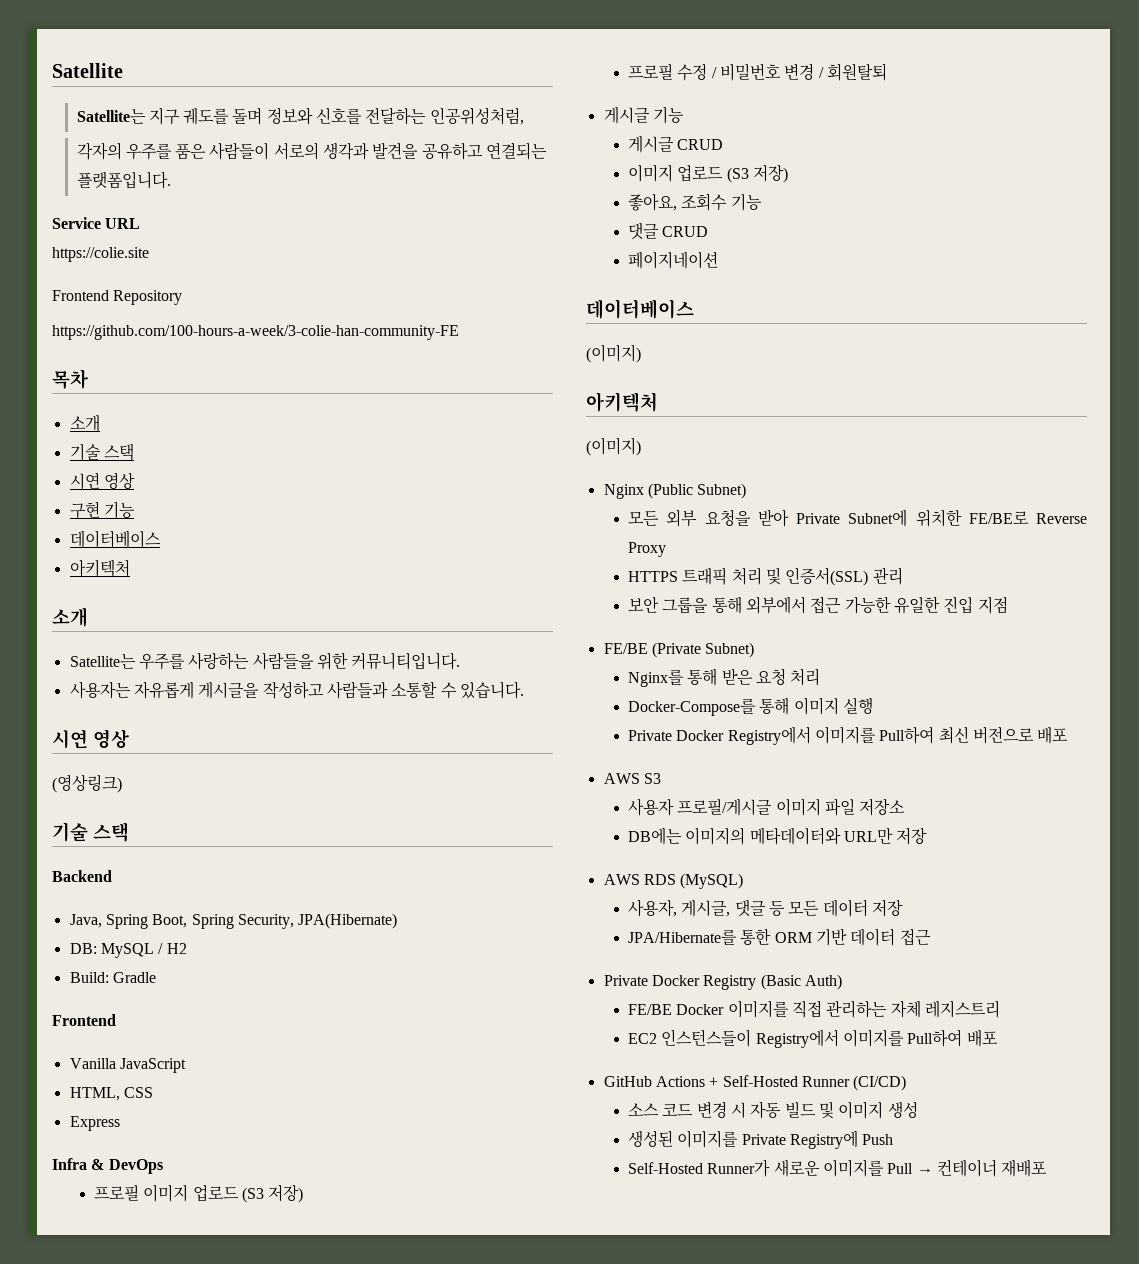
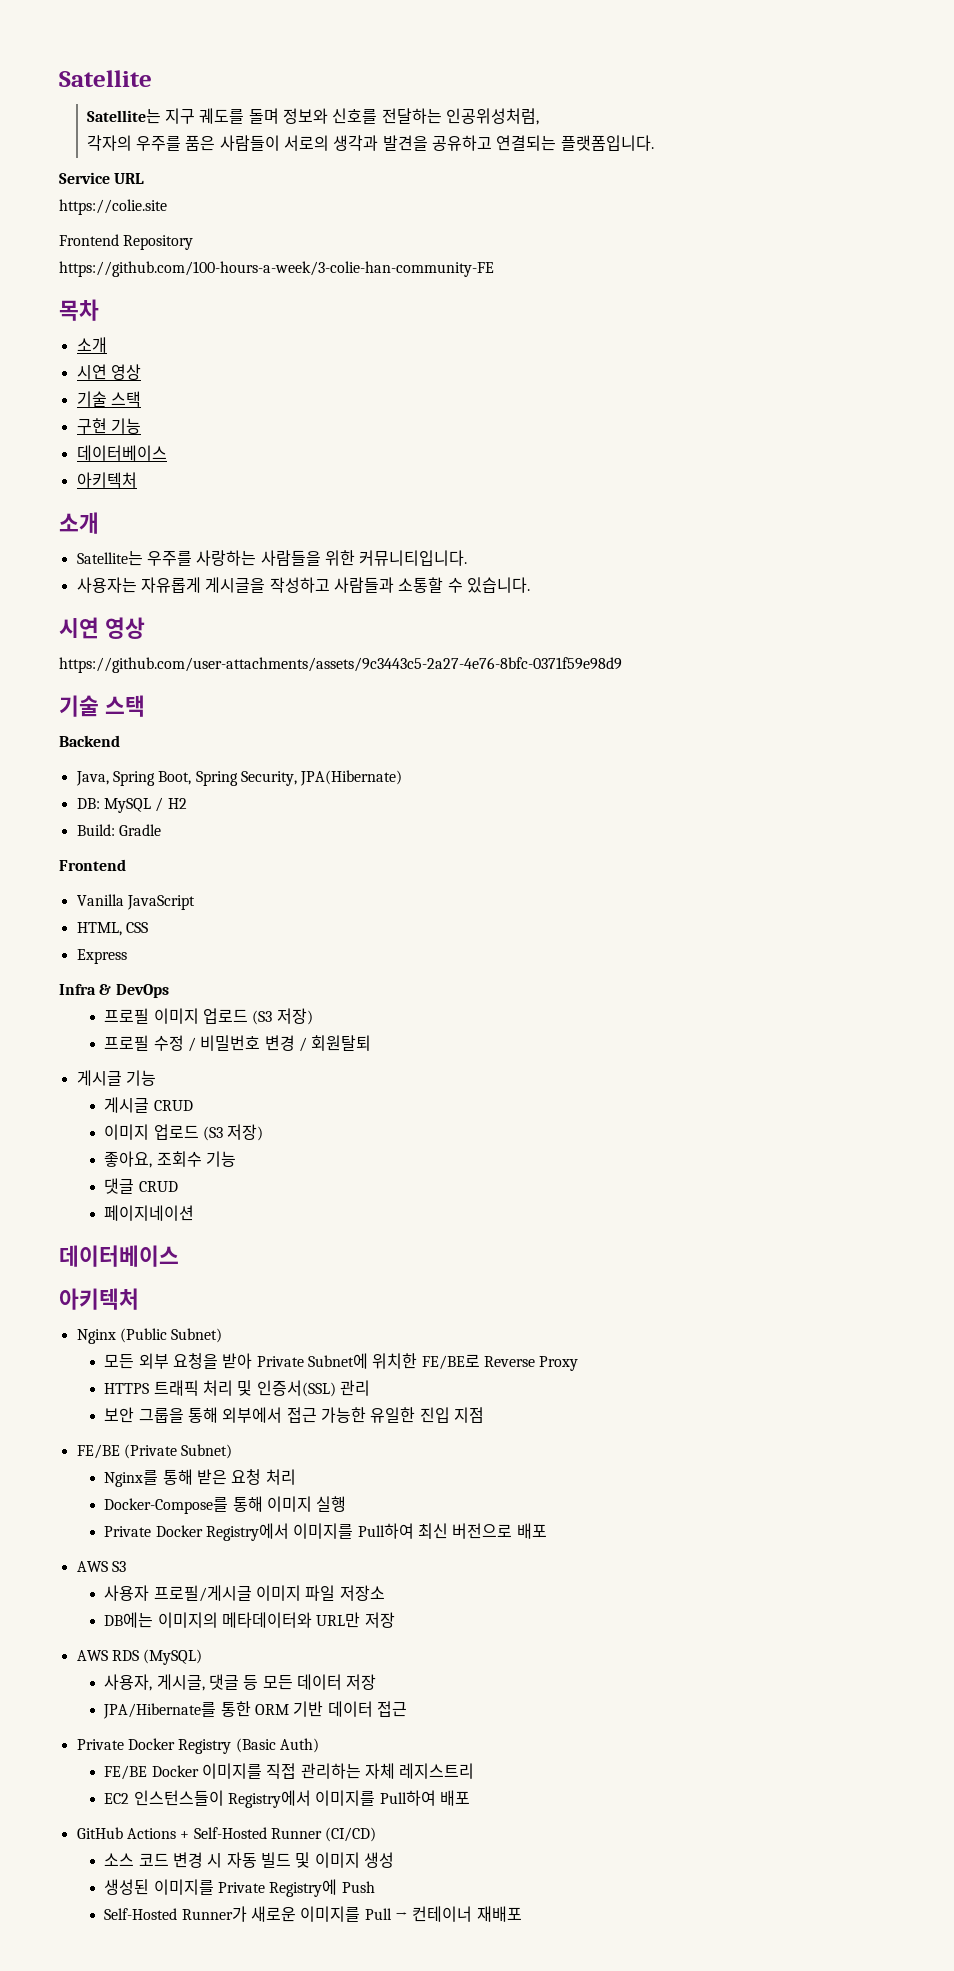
[69,443,134,461] [69,472,135,489] // 기술 스택 // 시연 영상 -> [76,364,141,380] [76,391,141,407] // 시연 영상 // 기술 스택
[52,774,122,793] (영상링크) -> [59,657,622,673] https://github.com/user-attachments/assets/9c3443c5-2a27-4e76-8bfc-0371f59e98d9
[586,344,641,363] [586,392,658,412] [586,437,641,456] // (이미지) // 아키텍처 // (이미지) -> [59,1288,139,1310] // 아키텍처

